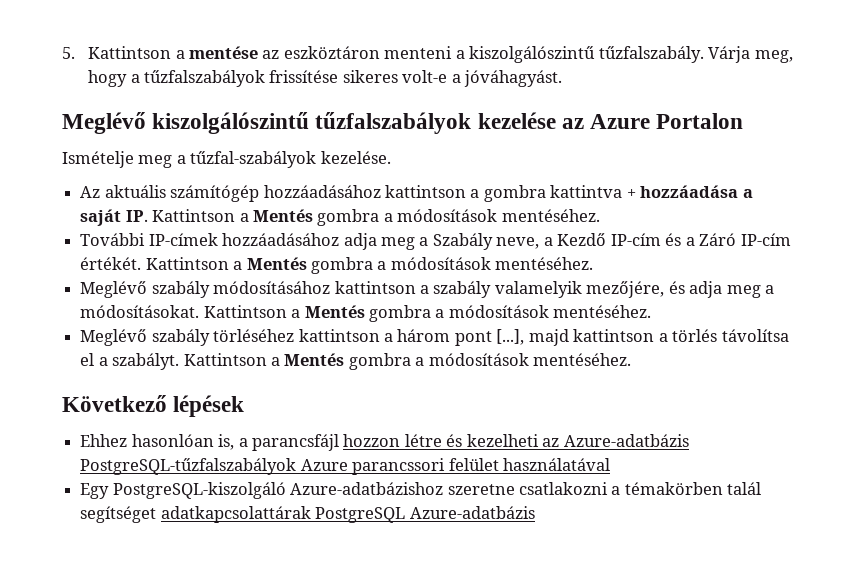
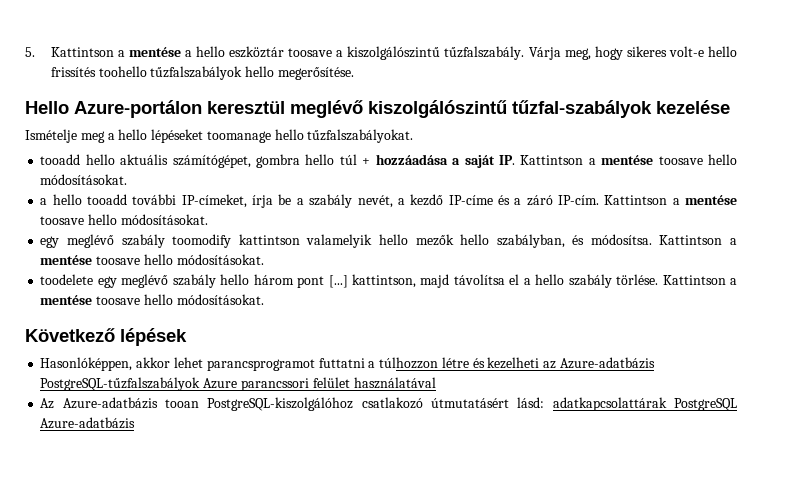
[262,46,453,59] az eszköztáron menteni -> [184,46,333,58] a hello eszköztár toosave
[130,70,563,87] [62,112,744,134] [62,151,391,168] [80,185,623,202] a tűzfalszabályok frissítése sikeres volt-e a jóváhagyást. // Meglévő kiszolgálószintű tűzfalszabályok kezelése az Azure Portalon // Ismételje meg a tűzfal-szabályok kezelése. // Az aktuális számítógép hozzáadásához kattintson a gombra kattintva -> [626,46,738,57] [50,66,354,80] [25,100,730,118] [25,129,414,143] [40,154,357,168] sikeres volt-e hello frissítés toohello tűzfalszabályok hello megerősítése. // Hello Azure-portálon keresztül meglévő kiszolgálószintű tűzfal-szabályok kezelése // Ismételje meg a hello lépéseket toomanage hello tűzfalszabályokat. // tooadd hello aktuális számítógépet, gombra hello túl
[252,209,600,226] [80,233,791,250] [80,257,594,274] [80,281,775,298] [80,305,652,322] [80,329,789,346] [80,353,632,370] [62,395,245,417] [80,434,401,451] Mentés gombra a módosítások mentéséhez. // További IP-címek hozzáadásához adja meg a Szabály neve, a Kezdő IP-cím és a Záró IP-cím értékét. Kattintson a Mentés gombra a módosítások mentéséhez. // Meglévő szabály módosításához kattintson a szabály valamelyik mezőjére, és adja meg a módosításokat. Kattintson a Mentés gombra a módosítások mentéséhez. // Meglévő szabály törléséhez kattintson a három pont [...], majd kattintson a törlés távolítsa el a szabályt. Kattintson a Mentés gombra a módosítások mentéséhez. // Következő lépések // Ehhez hasonlóan is, a parancsfájl hozzon -> [601,154,738,165] [40,174,128,185] [40,194,737,208] [40,214,208,225] [40,234,738,248] [40,254,264,265] [40,274,738,288] [40,294,264,305] [25,328,187,346] [40,357,439,371] mentése toosave hello módosításokat. // a hello tooadd további IP-címeket, írja be a szabály nevét, a kezdő IP-címe és a záró IP-cím. Kattintson a mentése toosave hello módosításokat. // egy meglévő szabály toomodify kattintson valamelyik hello mezők hello szabályban, és módosítsa. Kattintson a mentése toosave hello módosításokat. // toodelete egy meglévő szabály hello három pont [...] kattintson, majd távolítsa el a hello szabály törlése. Kattintson a mentése toosave hello módosításokat. // Következő lépések // Hasonlóképpen, akkor lehet parancsprogramot futtatni a túlhozzon
[80,482,762,499] [80,506,157,523] Egy PostgreSQL-kiszolgáló Azure-adatbázishoz szeretne csatlakozni a témakörben talál segítséget -> [40,397,545,411] Az Azure-adatbázis tooan PostgreSQL-kiszolgálóhoz csatlakozó útmutatásért lásd:

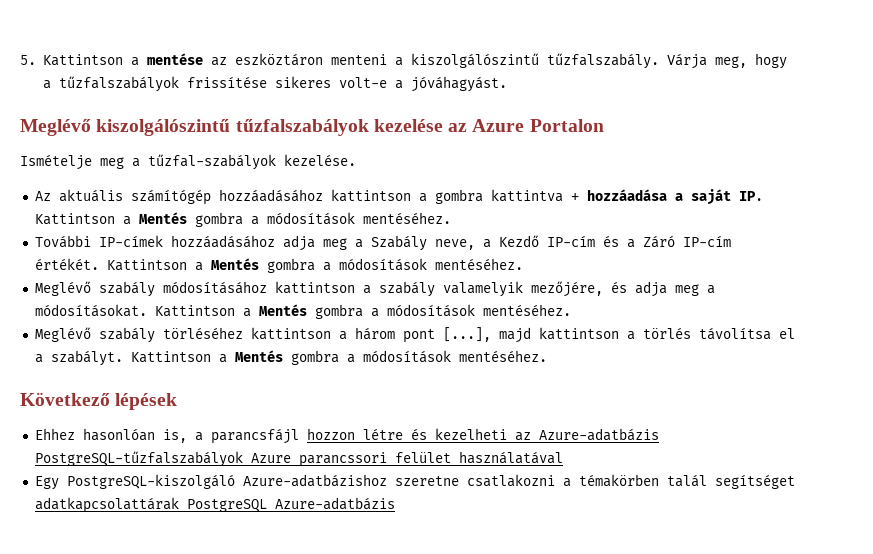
[184,46,333,58] a hello eszköztár toosave -> [210,53,387,66] az eszköztáron menteni
[626,46,738,57] [50,66,354,80] [25,100,730,118] [25,129,414,143] [40,154,357,168] sikeres volt-e hello frissítés toohello tűzfalszabályok hello megerősítése. // Hello Azure-portálon keresztül meglévő kiszolgálószintű tűzfal-szabályok kezelése // Ismételje meg a hello lépéseket toomanage hello tűzfalszabályokat. // tooadd hello aktuális számítógépet, gombra hello túl -> [42,76,507,92] [20,119,604,136] [20,154,356,170] [34,189,563,205] a tűzfalszabályok frissítése sikeres volt-e a jóváhagyást. // Meglévő kiszolgálószintű tűzfalszabályok kezelése az Azure Portalon // Ismételje meg a tűzfal-szabályok kezelése. // Az aktuális számítógép hozzáadásához kattintson a gombra kattintva
[601,154,738,165] [40,174,128,185] [40,194,737,208] [40,214,208,225] [40,234,738,248] [40,254,264,265] [40,274,738,288] [40,294,264,305] [25,328,187,346] [40,357,439,371] mentése toosave hello módosításokat. // a hello tooadd további IP-címeket, írja be a szabály nevét, a kezdő IP-címe és a záró IP-cím. Kattintson a mentése toosave hello módosításokat. // egy meglévő szabály toomodify kattintson valamelyik hello mezők hello szabályban, és módosítsa. Kattintson a mentése toosave hello módosításokat. // toodelete egy meglévő szabály hello három pont [...] kattintson, majd távolítsa el a hello szabály törlése. Kattintson a mentése toosave hello módosításokat. // Következő lépések // Hasonlóképpen, akkor lehet parancsprogramot futtatni a túlhozzon -> [138,212,451,227] [34,235,731,251] [34,258,523,273] [34,281,715,297] [34,304,571,319] [34,327,795,343] [34,350,547,366] [20,392,178,410] [34,428,355,444] Mentés gombra a módosítások mentéséhez. // További IP-címek hozzáadásához adja meg a Szabály neve, a Kezdő IP-cím és a Záró IP-cím értékét. Kattintson a Mentés gombra a módosítások mentéséhez. // Meglévő szabály módosításához kattintson a szabály valamelyik mezőjére, és adja meg a módosításokat. Kattintson a Mentés gombra a módosítások mentéséhez. // Meglévő szabály törléséhez kattintson a három pont [...], majd kattintson a törlés távolítsa el a szabályt. Kattintson a Mentés gombra a módosítások mentéséhez. // Következő lépések // Ehhez hasonlóan is, a parancsfájl hozzon
[40,397,545,411] Az Azure-adatbázis tooan PostgreSQL-kiszolgálóhoz csatlakozó útmutatásért lásd: -> [34,474,795,490] Egy PostgreSQL-kiszolgáló Azure-adatbázishoz szeretne csatlakozni a témakörben talál segítséget

